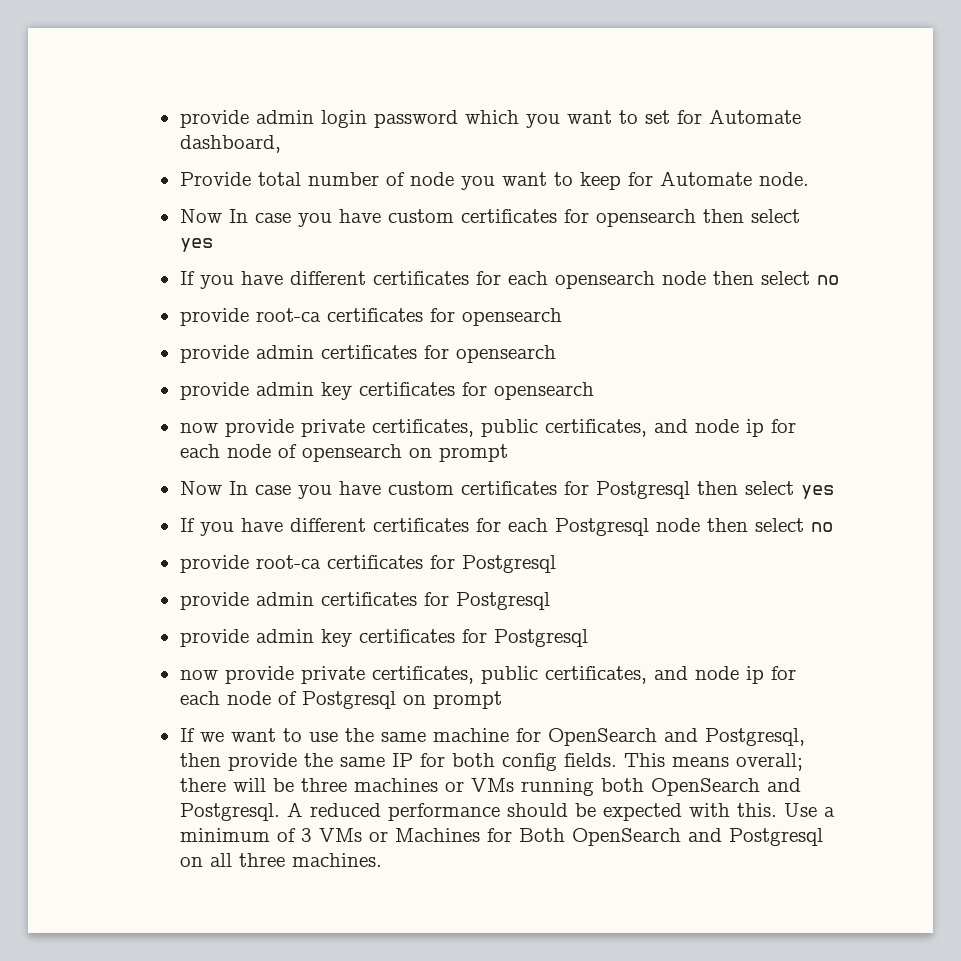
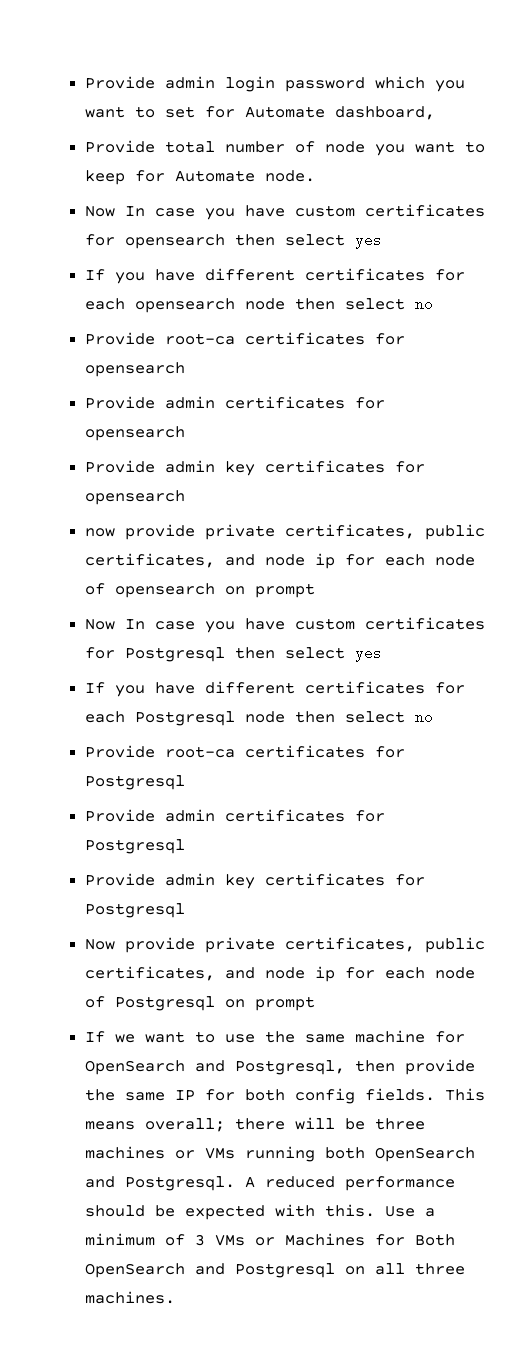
[179,110,249,128] provide -> [84,76,155,89] Provide
[179,308,249,326] provide -> [84,332,155,345] Provide
[179,345,249,363] provide -> [84,396,155,409] Provide
[179,382,249,400] provide -> [84,460,155,473] Provide
[179,555,249,573] provide -> [84,745,155,758] Provide
[179,592,249,610] provide -> [84,809,155,822] Provide
[179,629,249,647] provide -> [84,873,155,886] Provide
[179,670,218,680] now -> [84,939,115,950] Now

